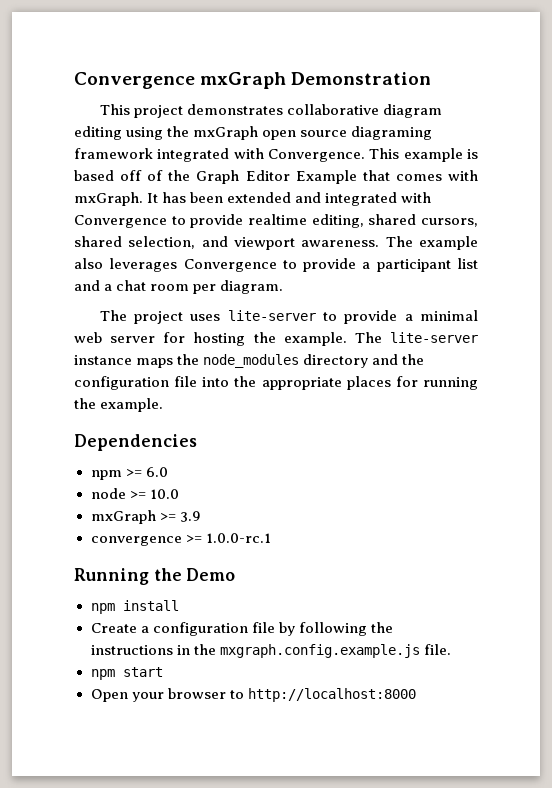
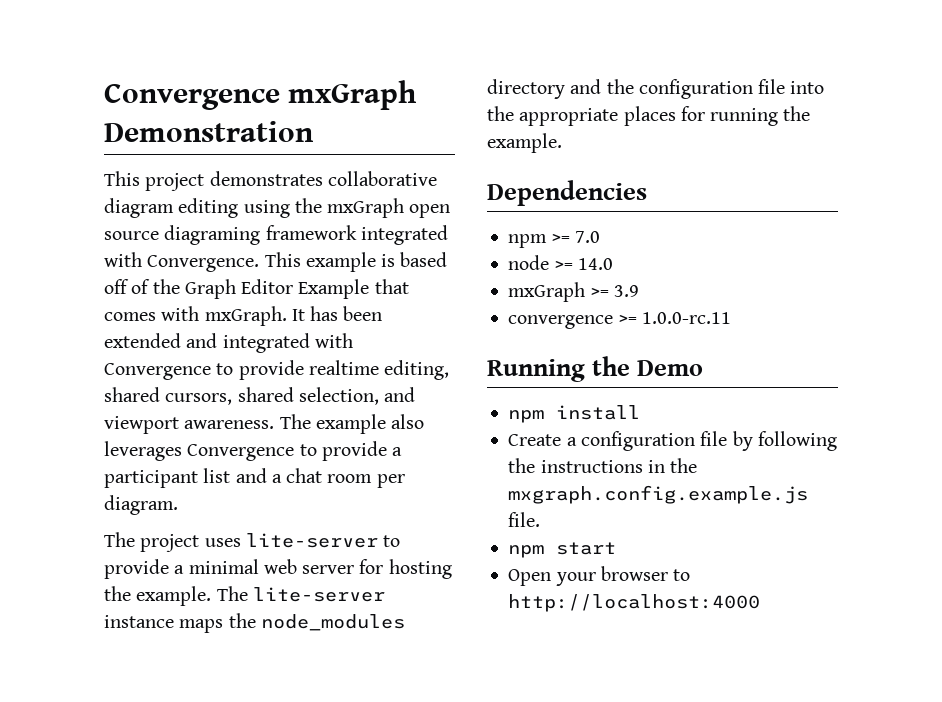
[145,467,168,477] 6.0 -> [574,231,600,243] 7.0
[149,489,179,499] 10.0 -> [577,258,613,270] 14.0
[205,533,271,543] 1.0.0-rc.1 -> [641,312,731,324] 1.0.0-rc.11
[247,688,416,702] http://localhost:8000 -> [508,594,761,612] http://localhost:4000

